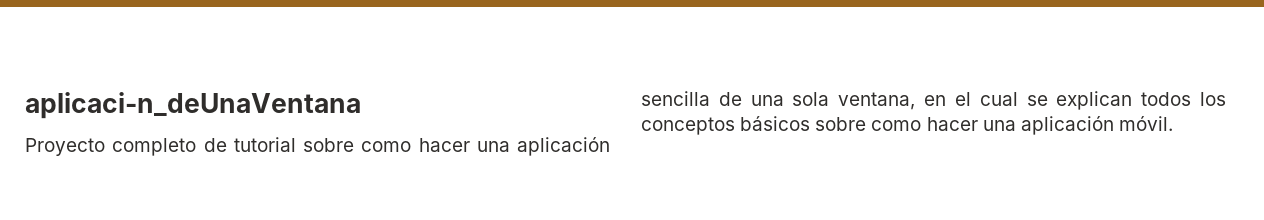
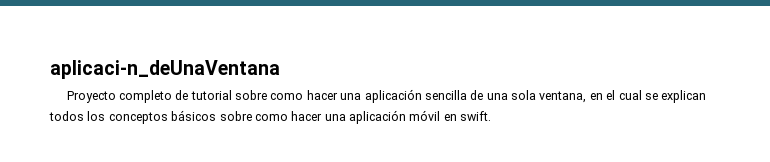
[1118,116,1173,131] móvil. -> [409,110,492,121] móvil en swift.

